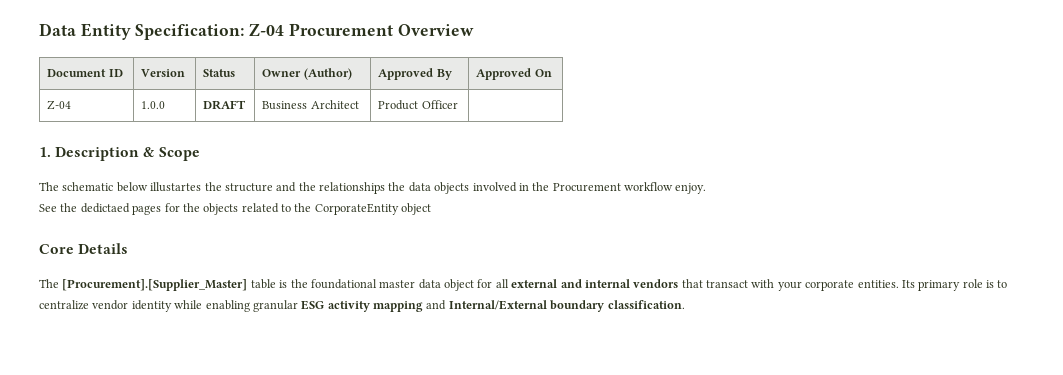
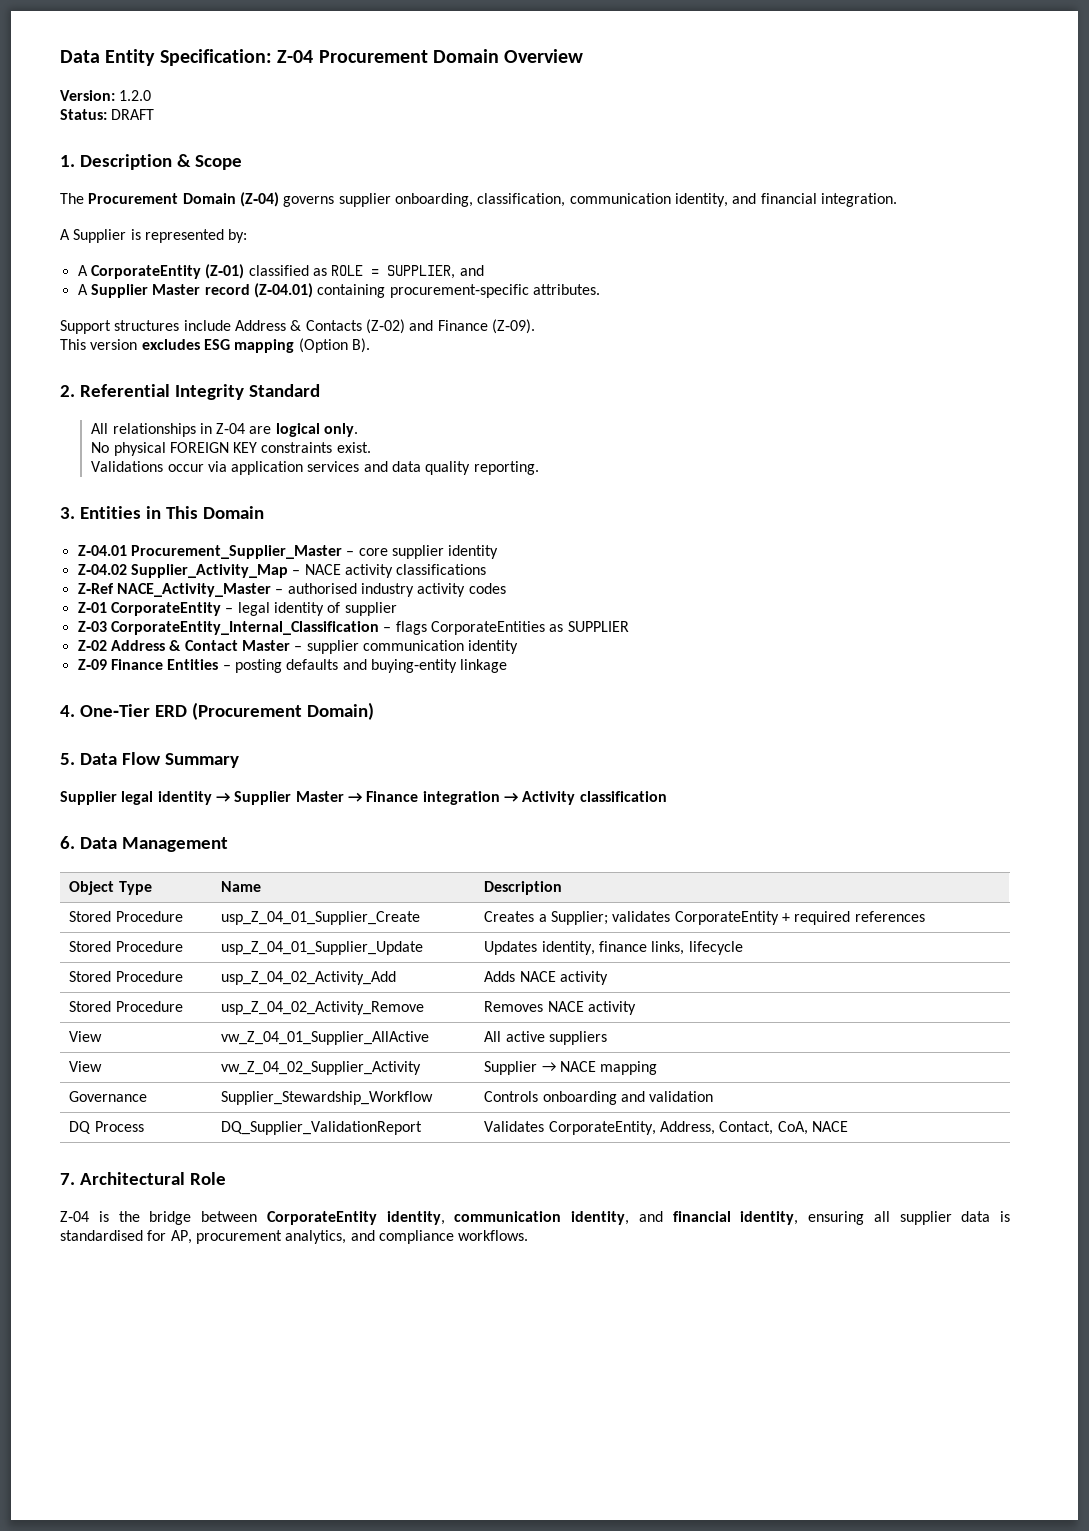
(393, 29) none -> [433,49,499,63] Domain
[47,69,123,77] [141,69,186,77] [203,69,236,77] [262,68,352,80] [378,68,452,80] [476,68,552,80] [47,100,72,110] [141,101,166,109] [203,100,247,110] [262,100,359,110] [378,100,458,110] // Document ID | Version | Status | Owner (Author) | Approved By | Approved On // Z-04 | 1.0.0 | DRAFT | Business Architect | Product Officer | -> [60,90,152,101] [60,109,155,120] // Version: 1.2.0 // Status: DRAFT
[62,182,707,194] [39,203,432,215] [39,243,129,254] [39,279,1008,291] [39,300,685,312] schematic below illustartes the structure and the relationships the data objects involved in the Procurement workflow enjoy. // See the dedictaed pages for the objects related to the CorporateEntity object // Core Details // The [Procurement].[Supplier_Master] table is the foundational master data object for all external and internal vendors that transact with your corporate entities. Its primary role is to centralize vendor identity while enabling granular ESG activity mapping and Internal/External boundary classification. -> [88,192,897,207] [60,229,248,243] [77,264,484,279] [77,283,600,298] [60,319,535,334] [60,338,370,353] [60,384,320,400] [91,423,359,437] [91,442,371,456] [91,461,539,475] [60,506,264,519] [77,545,499,559] [77,564,487,578] [77,583,506,597] [77,602,397,616] [77,621,629,635] [77,640,519,654] [77,659,508,673] [60,702,374,720] [60,752,239,768] [60,791,667,805] [60,836,228,852] [69,881,152,895] [221,881,262,892] [484,881,563,895] [69,911,183,922] [221,911,421,925] [484,911,925,925] [69,941,183,952] [221,941,424,955] [484,941,743,955] [69,971,183,982] [221,971,397,985] [484,971,608,985] [69,1001,183,1012] [221,1001,425,1015] [484,1001,636,1015] [69,1031,103,1042] [221,1031,430,1045] [484,1031,607,1045] [69,1061,103,1072] [221,1061,422,1075] [484,1061,658,1075] [69,1091,148,1102] [221,1091,434,1105] [484,1091,714,1105] [69,1121,144,1134] [221,1121,423,1135] [484,1121,848,1135] [60,1172,226,1185] [60,1211,1010,1225] [60,1230,529,1244] Procurement Domain (Z‑04) governs supplier onboarding, classification, communication identity, and financial integration. // A Supplier is represented by: // A CorporateEntity (Z‑01) classified as ROLE = SUPPLIER, and // A Supplier Master record (Z‑04.01) containing procurement‑specific attributes. // Support structures include Address & Contacts (Z‑02) and Finance (Z‑09). // This version excludes ESG mapping (Option B). // 2. Referential Integrity Standard // All relationships in Z‑04 are logical only. // No physical FOREIGN KEY constraints exist. // Validations occur via application services and data quality reporting. // 3. Entities in This Domain // Z‑04.01 Procurement_Supplier_Master – core supplier identity // Z‑04.02 Supplier_Activity_Map – NACE activity classifications // Z‑Ref NACE_Activity_Master – authorised industry activity codes // Z‑01 CorporateEntity – legal identity of supplier // Z‑03 CorporateEntity_Internal_Classification – flags CorporateEntities as SUPPLIER // Z‑02 Address & Contact Master – supplier communication identity // Z‑09 Finance Entities – posting defaults and buying‑entity linkage // 4. One‑Tier ERD (Procurement Domain) // 5. Data Flow Summary // Supplier legal identity → Supplier Master → Finance integration → Activity classification // 6. Data Management // Object Type | Name | Description // Stored Procedure | usp_Z_04_01_Supplier_Create | Creates a Supplier; validates CorporateEntity + required references // Stored Procedure | usp_Z_04_01_Supplier_Update | Updates identity, finance links, lifecycle // Stored Procedure | usp_Z_04_02_Activity_Add | Adds NACE activity // Stored Procedure | usp_Z_04_02_Activity_Remove | Removes NACE activity // View | vw_Z_04_01_Supplier_AllActive | All active suppliers // View | vw_Z_04_02_Supplier_Activity | Supplier → NACE mapping // Governance | Supplier_Stewardship_Workflow | Controls onboarding and validation // DQ Process | DQ_Supplier_ValidationReport | Validates CorporateEntity, Address, Contact, CoA, NACE // 7. Architectural Role // Z‑04 is the bridge between CorporateEntity identity, communication identity, and financial identity, ensuring all supplier data is standardised for AP, procurement analytics, and compliance workflows.

